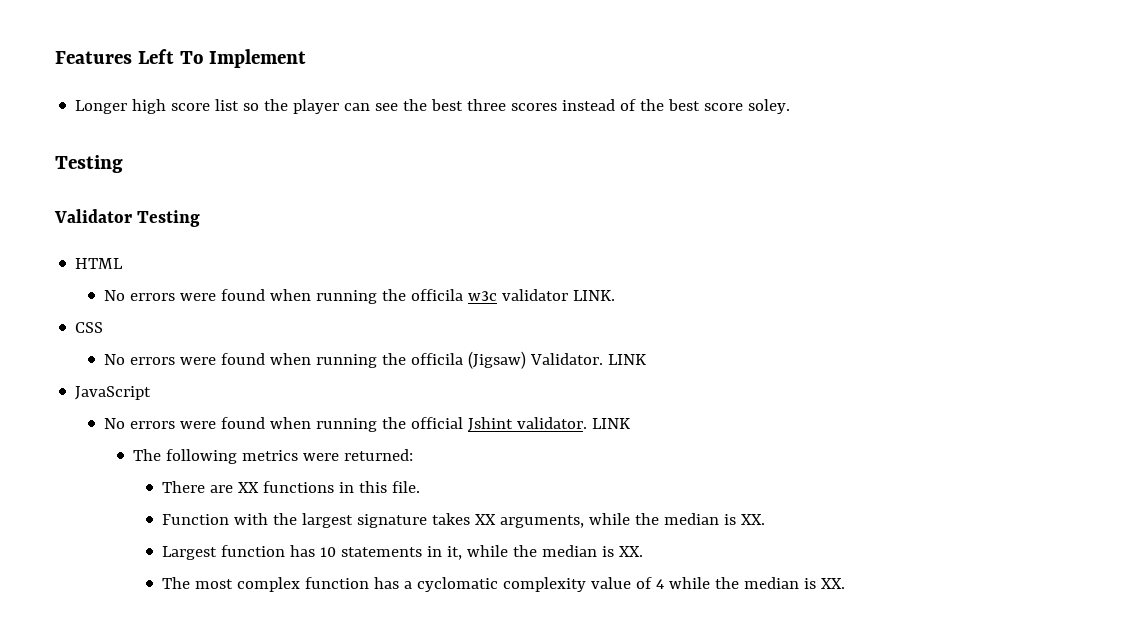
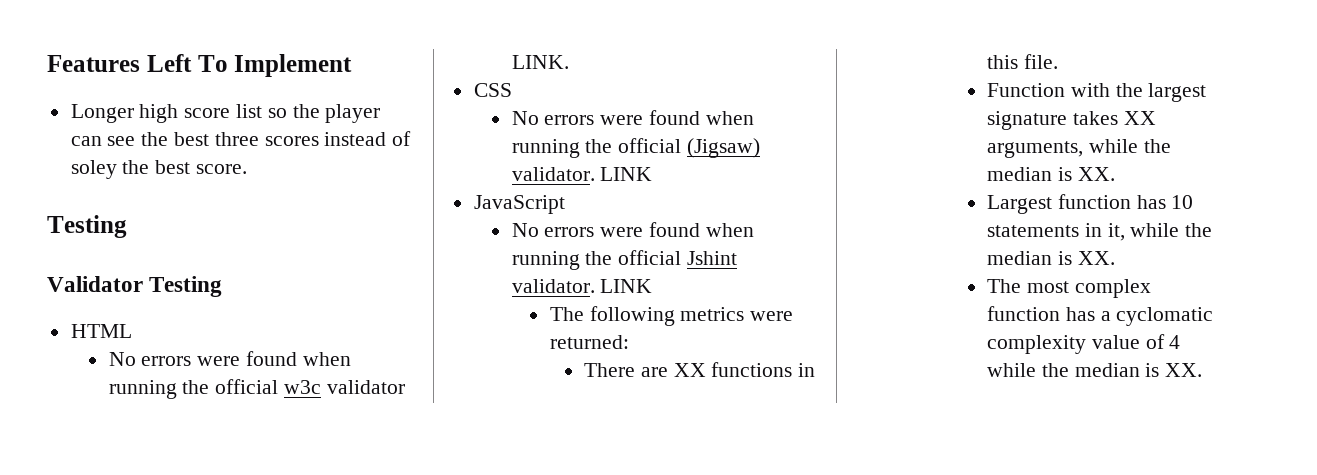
[640,99,791,114] the best score soley. -> [70,160,248,179] soley the best score.
[411,289,464,301] officila -> [215,379,279,394] official
[411,351,604,369] officila (Jigsaw) Validator. -> [618,138,761,158] [511,167,595,181] official (Jigsaw) validator.

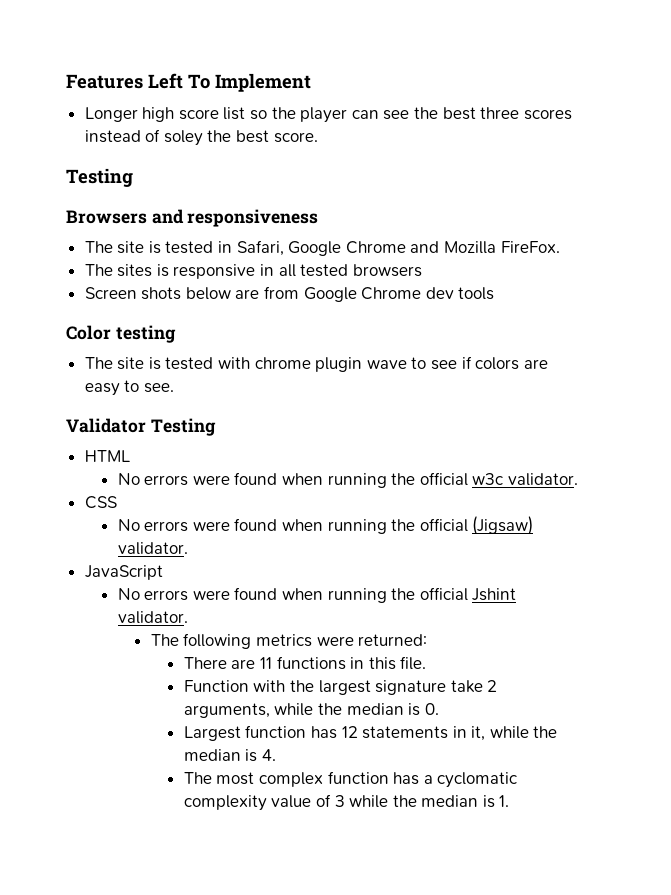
(127, 226) none -> [66,209,319,227] [84,240,560,256] [84,264,422,279] [84,286,495,302] [66,325,176,343] [84,356,548,372] [84,380,174,396] // Browsers and responsiveness // The site is tested in Safari, Google Chrome and Mozilla FireFox. // The sites is responsive in all tested browsers // Screen shots below are from Google Chrome dev tools // Color testing // The site is tested with chrome plugin wave to see if colors are easy to see.
[326,380,405,394] [511,55,569,69] validator LINK. -> [508,473,579,486] validator.
[600,167,653,181] LINK -> (188, 548) none
[600,279,653,293] LINK -> (188, 617) none
[673,363,706,377] XX -> [259,657,272,669] 11
[1072,111,1156,125] takes XX -> [450,680,498,693] take 2
[1077,167,1115,181] XX. -> [424,703,439,715] 0.
[1171,195,1194,209] 10 -> [341,726,358,738] 12
[1077,251,1115,265] XX. -> [261,749,276,761] 4.
[1169,335,1181,349] [987,363,1203,377] 4 while the median is XX. -> [334,795,510,808] 3 while the median is 1.

